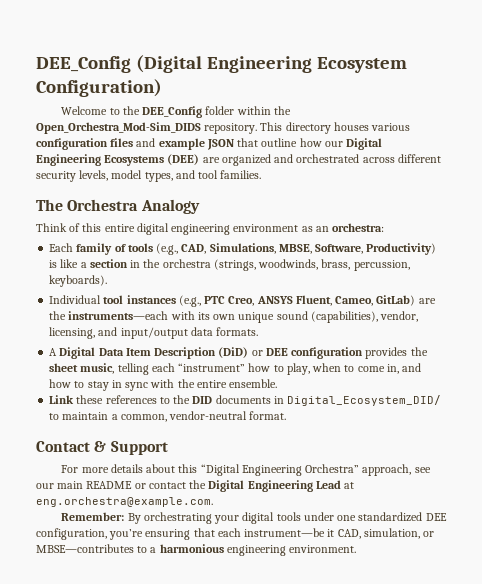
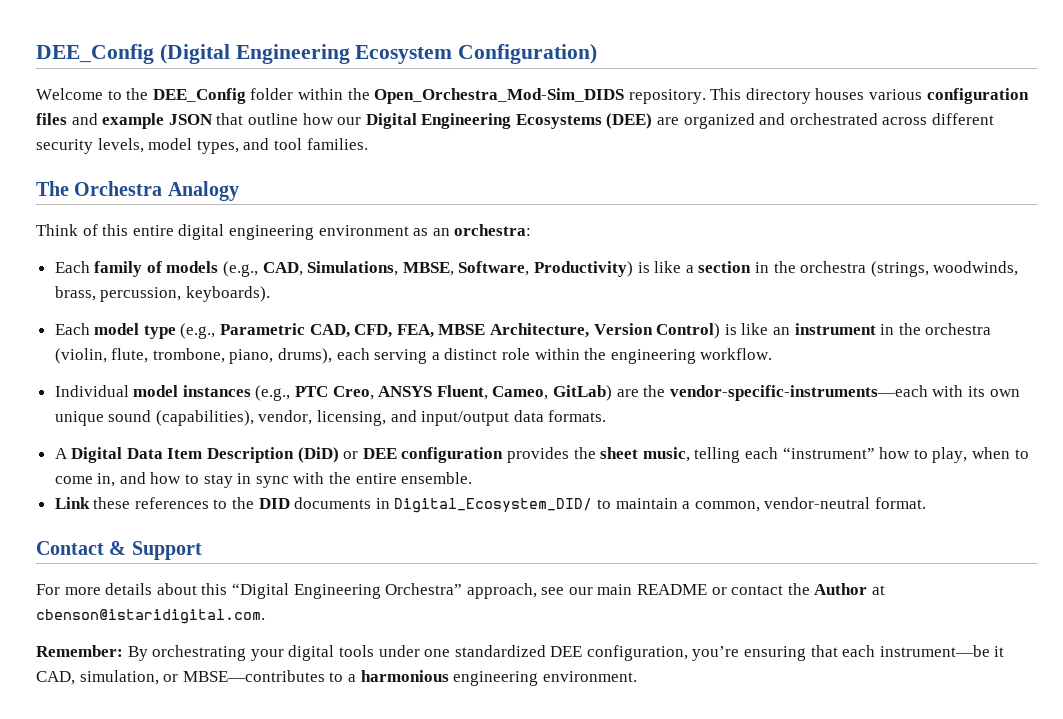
[127,243,153,252] tools -> [166,261,219,273] models
(108, 281) none -> [54,323,992,339] [54,348,773,364] // Each model type (e.g., Parametric CAD, CFD, FEA, MBSE Architecture, Version Control) is like an instrument in the orchestra (violin, flute, trombone, piano, drums), each serving a distinct role within the engineering workflow.
[103,295,124,304] tool -> [133,385,179,397] model
[68,311,169,320] instruments—each -> [669,385,928,401] vendor-specific-instruments—each
[208,480,355,492] [36,497,213,507] Digital Engineering Lead at eng.orchestra@example.com. -> [814,583,886,595] [36,609,265,624] Author at cbenson@istaridigital.com.

